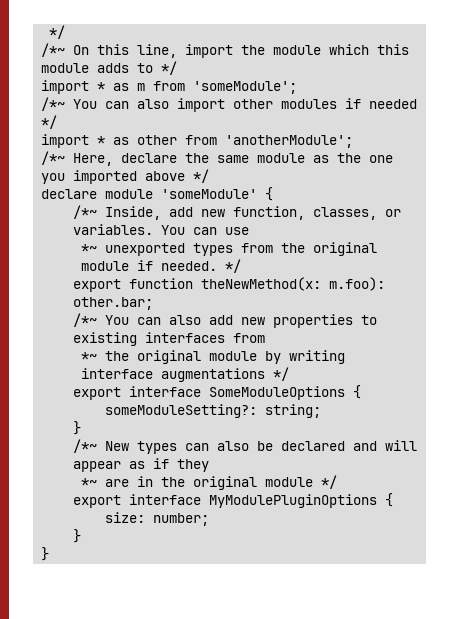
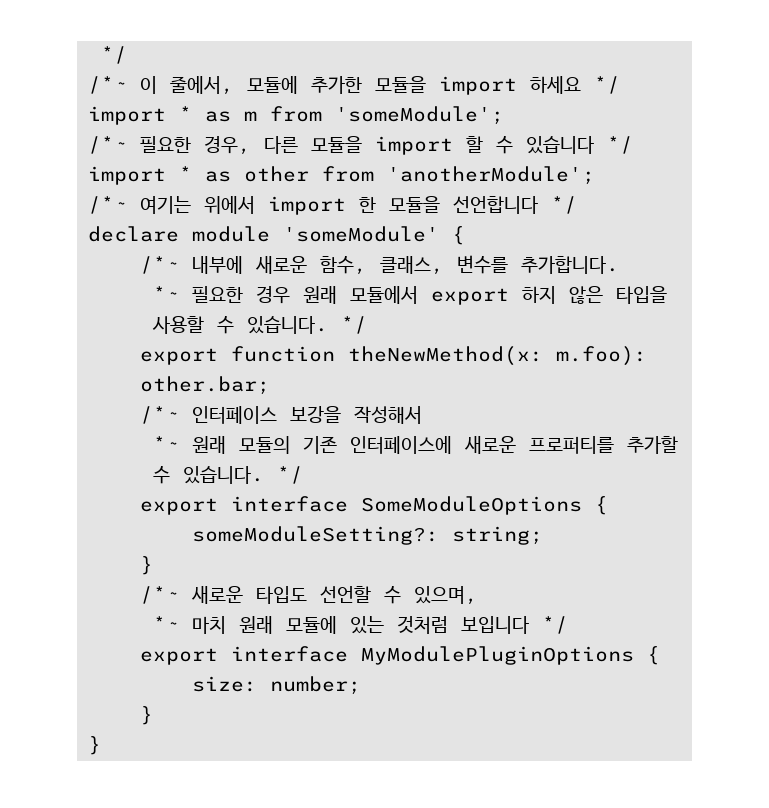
[73,44,410,58] [41,63,154,73] On this line, import the module which this module adds to -> [139,76,581,95] 이 줄에서, 모듈에 추가한 모듈을 import 하세요
[73,98,418,112] You can also import other modules if needed -> [139,136,594,155] 필요한 경우, 다른 모듈을 import 할 수 있습니다
[73,153,394,166] [41,170,186,184] Here, declare the same module as the one you imported above -> [139,196,538,215] 여기는 위에서 import 한 모듈을 선언합니다
[105,206,402,220] [73,224,250,235] [81,242,378,256] [81,260,218,271] Inside, add new function, classes, or variables. You can use // *~ unexported types from the original module if needed. -> [191,255,619,275] [152,286,667,305] [151,316,328,334] 내부에 새로운 함수, 클래스, 변수를 추가합니다. // *~ 필요한 경우 원래 모듈에서 export 하지 않은 타입을 사용할 수 있습니다.
[105,314,378,328] [73,332,266,346] [81,350,346,364] [81,368,266,382] You can also add new properties to existing interfaces from // *~ the original module by writing interface augmentations -> [191,406,422,424] [152,436,678,454] [152,466,264,484] 인터페이스 보강을 작성해서 // *~ 원래 모듈의 기존 인터페이스에 새로운 프로퍼티를 추가할 수 있습니다.
[105,440,418,454] [73,458,210,472] [81,476,314,490] New types can also be declared and will appear as if they // *~ are in the original module -> [190,586,478,605] [152,616,529,634] 새로운 타입도 선언할 수 있으며, // *~ 마치 원래 모듈에 있는 것처럼 보입니다

